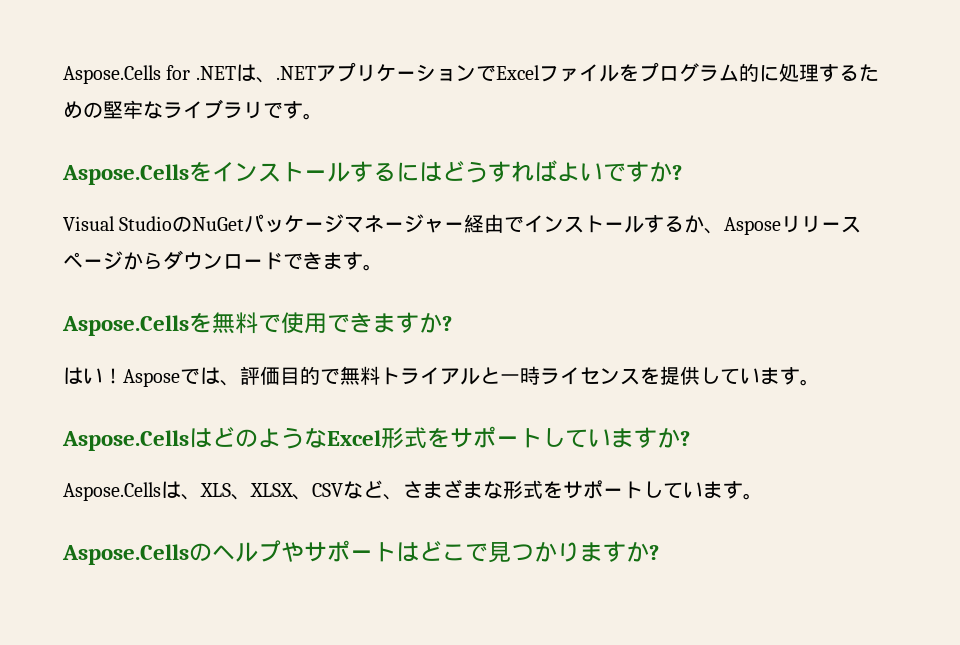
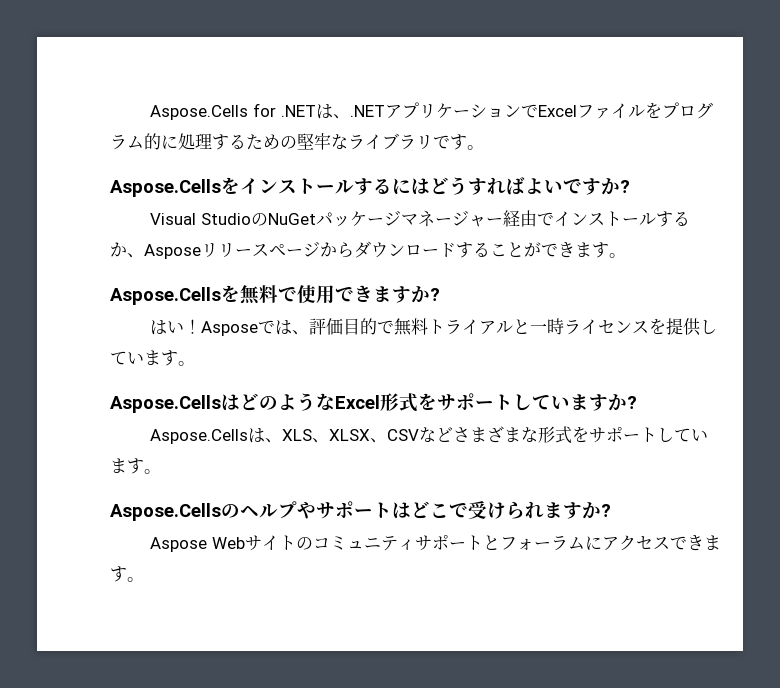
(283, 261) none -> [456,242,541,258] することが
[383,494,403,500] 、 -> (454, 434) none
[488,541,659,563] 見つかりますか? -> [468,501,611,519] [150,535,721,552] [110,566,144,582] 受けられますか? // Aspose Webサイトのコミュニティサポートとフォーラムにアクセスできます。

